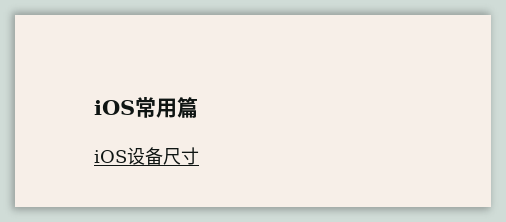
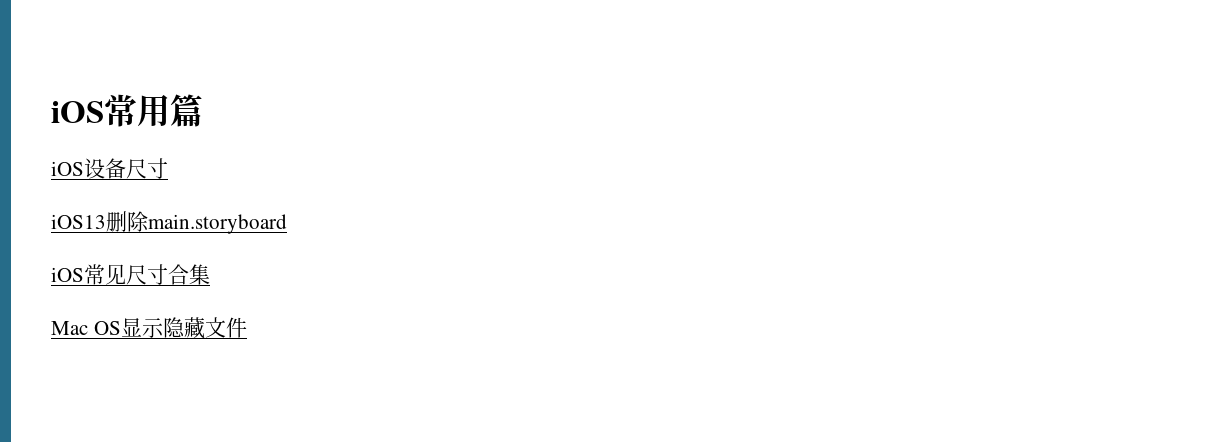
(199, 156) none -> [51,211,287,234] [51,264,210,285] [51,317,247,339] // iOS13删除main.storyboard // iOS常见尺寸合集 // Mac OS显示隐藏文件

